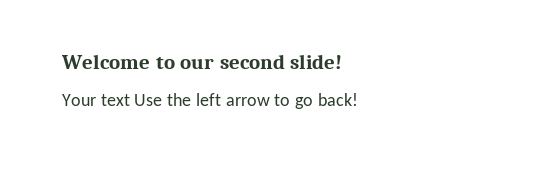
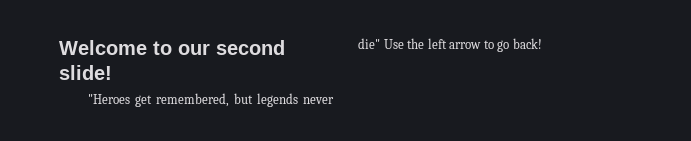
[62,94,130,106] Your text -> [88,93,334,107] [358,38,380,49] "Heroes get remembered, but legends never die"

